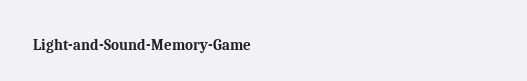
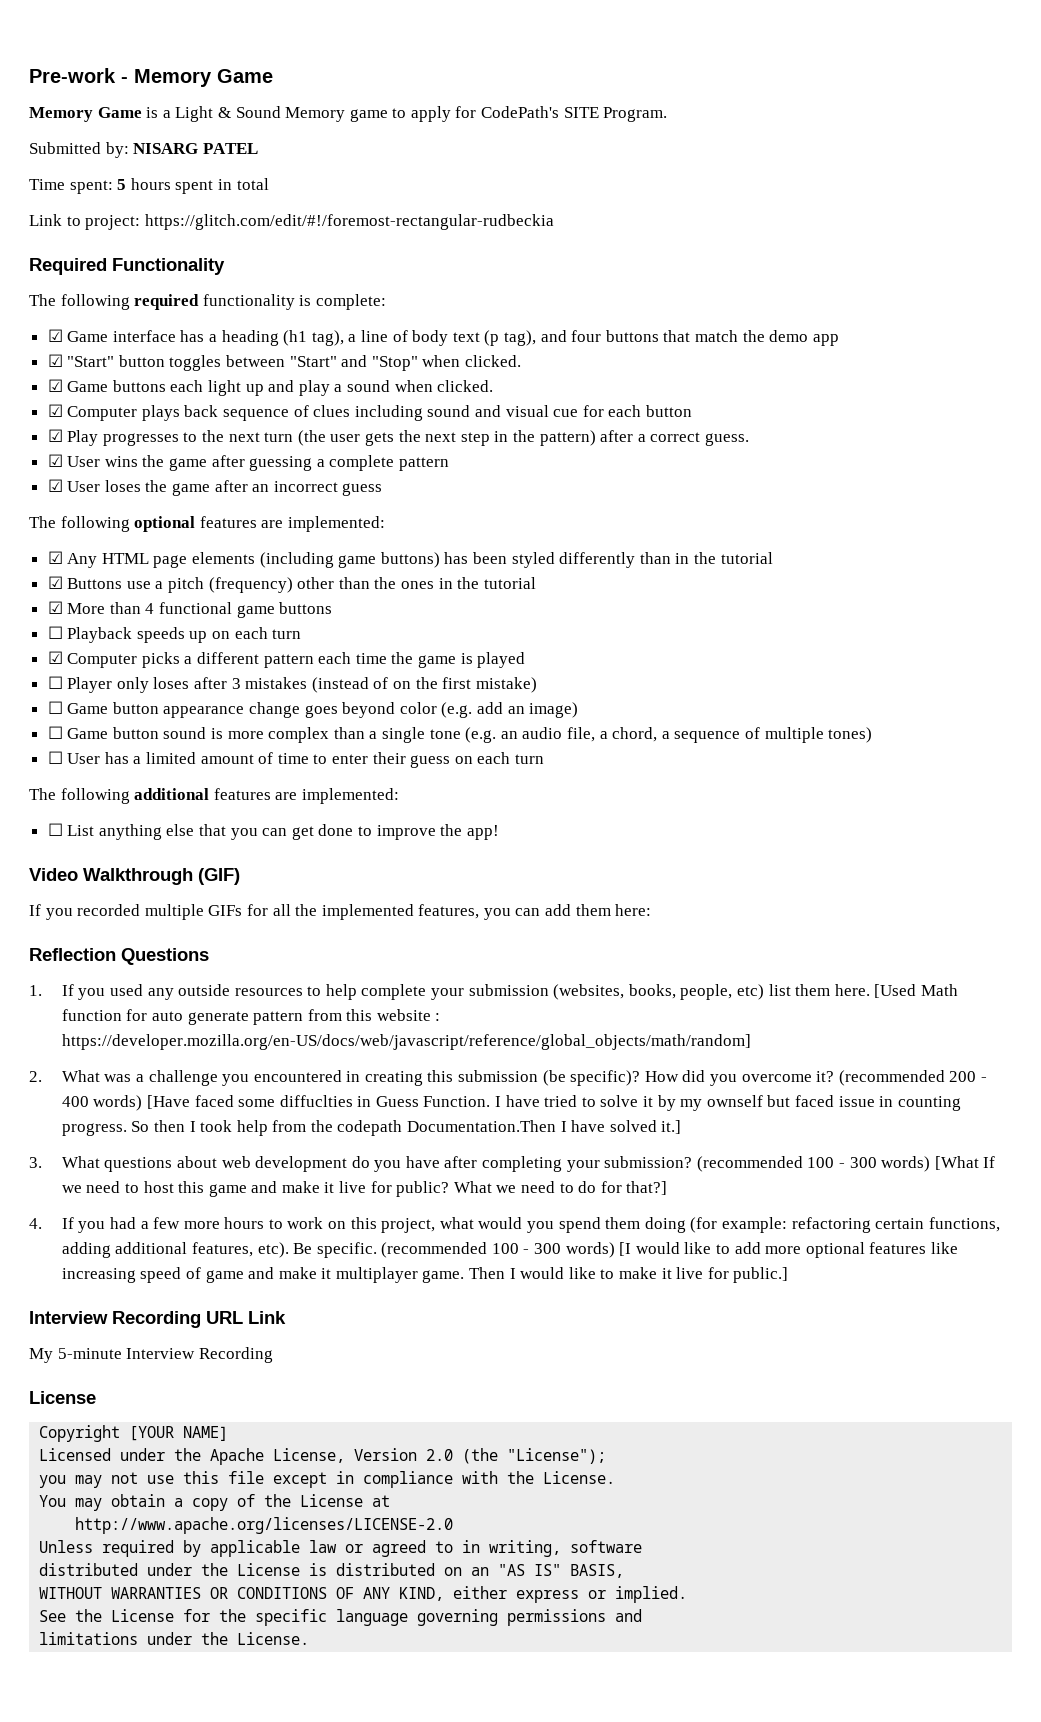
[33,38,251,53] Light-and-Sound-Memory-Game -> [29,68,273,87] [29,106,668,122] [29,142,258,158] [29,178,269,194] [29,214,554,230] [29,258,225,275] [29,294,386,310] [47,329,839,346] [47,354,522,371] [47,379,494,396] [47,404,692,421] [47,429,749,446] [47,454,450,471] [47,479,383,496] [29,516,385,532] [47,551,773,568] [47,576,536,593] [47,601,333,618] [47,626,302,643] [47,651,526,668] [47,676,537,693] [47,701,579,718] [47,726,873,743] [47,751,544,768] [29,788,399,804] [47,823,499,840] [29,868,240,885] [29,904,652,920] [29,948,209,965] [29,984,958,1000] [61,1009,441,1025] [61,1034,751,1050] [29,1070,987,1086] [61,1095,961,1111] [61,1120,682,1136] [29,1156,996,1172] [61,1181,668,1197] [29,1217,1000,1233] [61,1242,958,1258] [61,1267,789,1283] [29,1311,286,1328] [29,1347,273,1363] [29,1391,96,1404] [39,1425,229,1442] [39,1448,607,1465] [39,1471,616,1488] [39,1494,391,1511] [75,1517,454,1534] [39,1540,643,1557] [39,1563,625,1578] [39,1586,688,1603] [39,1609,643,1626] [39,1632,310,1645] Pre-work - Memory Game // Memory Game is a Light & Sound Memory game to apply for CodePath's SITE Program. // Submitted by: NISARG PATEL // Time spent: 5 hours spent in total // Link to project: https://glitch.com/edit/#!/foremost-rectangular-rudbeckia // Required Functionality // The following required functionality is complete: // ☑ Game interface has a heading (h1 tag), a line of body text (p tag), and four buttons that match the demo app // ☑ "Start" button toggles between "Start" and "Stop" when clicked. // ☑ Game buttons each light up and play a sound when clicked. // ☑ Computer plays back sequence of clues including sound and visual cue for each button // ☑ Play progresses to the next turn (the user gets the next step in the pattern) after a correct guess. // ☑ User wins the game after guessing a complete pattern // ☑ User loses the game after an incorrect guess // The following optional features are implemented: // ☑ Any HTML page elements (including game buttons) has been styled differently than in the tutorial // ☑ Buttons use a pitch (frequency) other than the ones in the tutorial // ☑ More than 4 functional game buttons // ☐ Playback speeds up on each turn // ☑ Computer picks a different pattern each time the game is played // ☐ Player only loses after 3 mistakes (instead of on the first mistake) // ☐ Game button appearance change goes beyond color (e.g. add an image) // ☐ Game button sound is more complex than a single tone (e.g. an audio file, a chord, a sequence of multiple tones) // ☐ User has a limited amount of time to enter their guess on each turn // The following additional features are implemented: // ☐ List anything else that you can get done to improve the app! // Video Walkthrough (GIF) // If you recorded multiple GIFs for all the implemented features, you can add them here: // Reflection Questions // 1. If you used any outside resources to help complete your submission (websites, books, people, etc) list them here. [Used Math function for auto generate pattern from this website : https://developer.mozilla.org/en-US/docs/web/javascript/reference/global_objects/math/random] // 2. What was a challenge you encountered in creating this submission (be specific)? How did you overcome it? (recommended 200 - 400 words) [Have faced some diffuclties in Guess Function. I have tried to solve it by my ownself but faced issue in counting progress. So then I took help from the codepath Documentation.Then I have solved it.] // 3. What questions about web development do you have after completing your submission? (recommended 100 - 300 words) [What If we need to host this game and make it live for public? What we need to do for that?] // 4. If you had a few more hours to work on this project, what would you spend them doing (for example: refactoring certain functions, adding additional features, etc). Be specific. (recommended 100 - 300 words) [I would like to add more optional features like increasing speed of game and make it multiplayer game. Then I would like to make it live for public.] // Interview Recording URL Link // My 5-minute Interview Recording // License // Copyright [YOUR NAME] // Licensed under the Apache License, Version 2.0 (the "License"); // you may not use this file except in compliance with the License. // You may obtain a copy of the License at // http://www.apache.org/licenses/LICENSE-2.0 // Unless required by applicable law or agreed to in writing, software // distributed under the License is distributed on an "AS IS" BASIS, // WITHOUT WARRANTIES OR CONDITIONS OF ANY KIND, either express or implied. // See the License for the specific language governing permissions and // limitations under the License.

